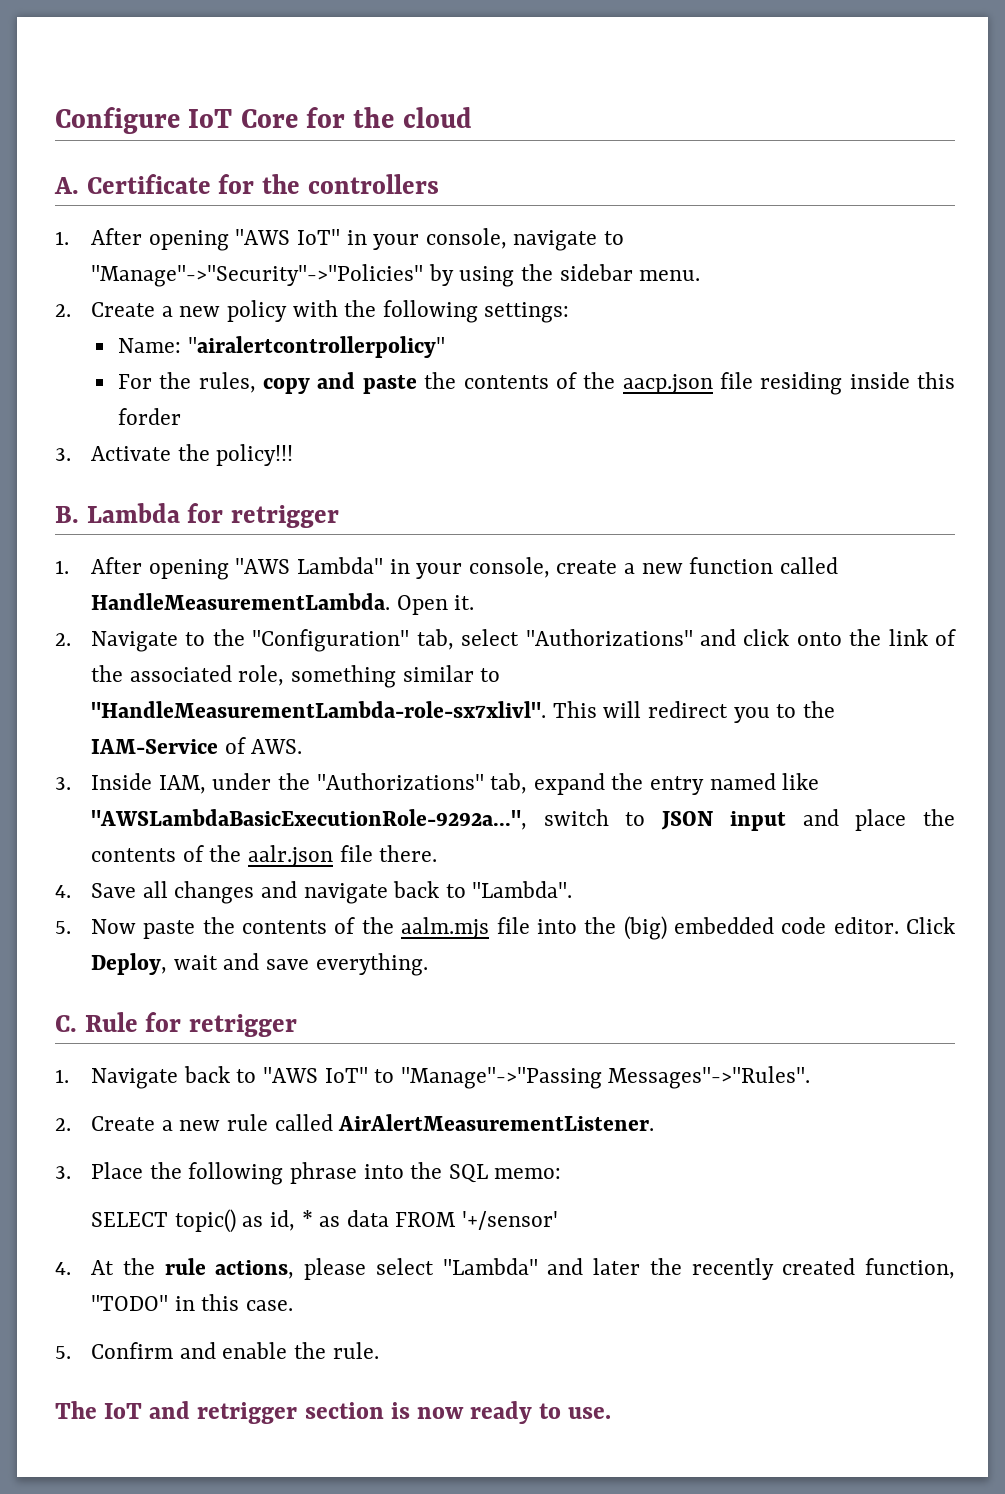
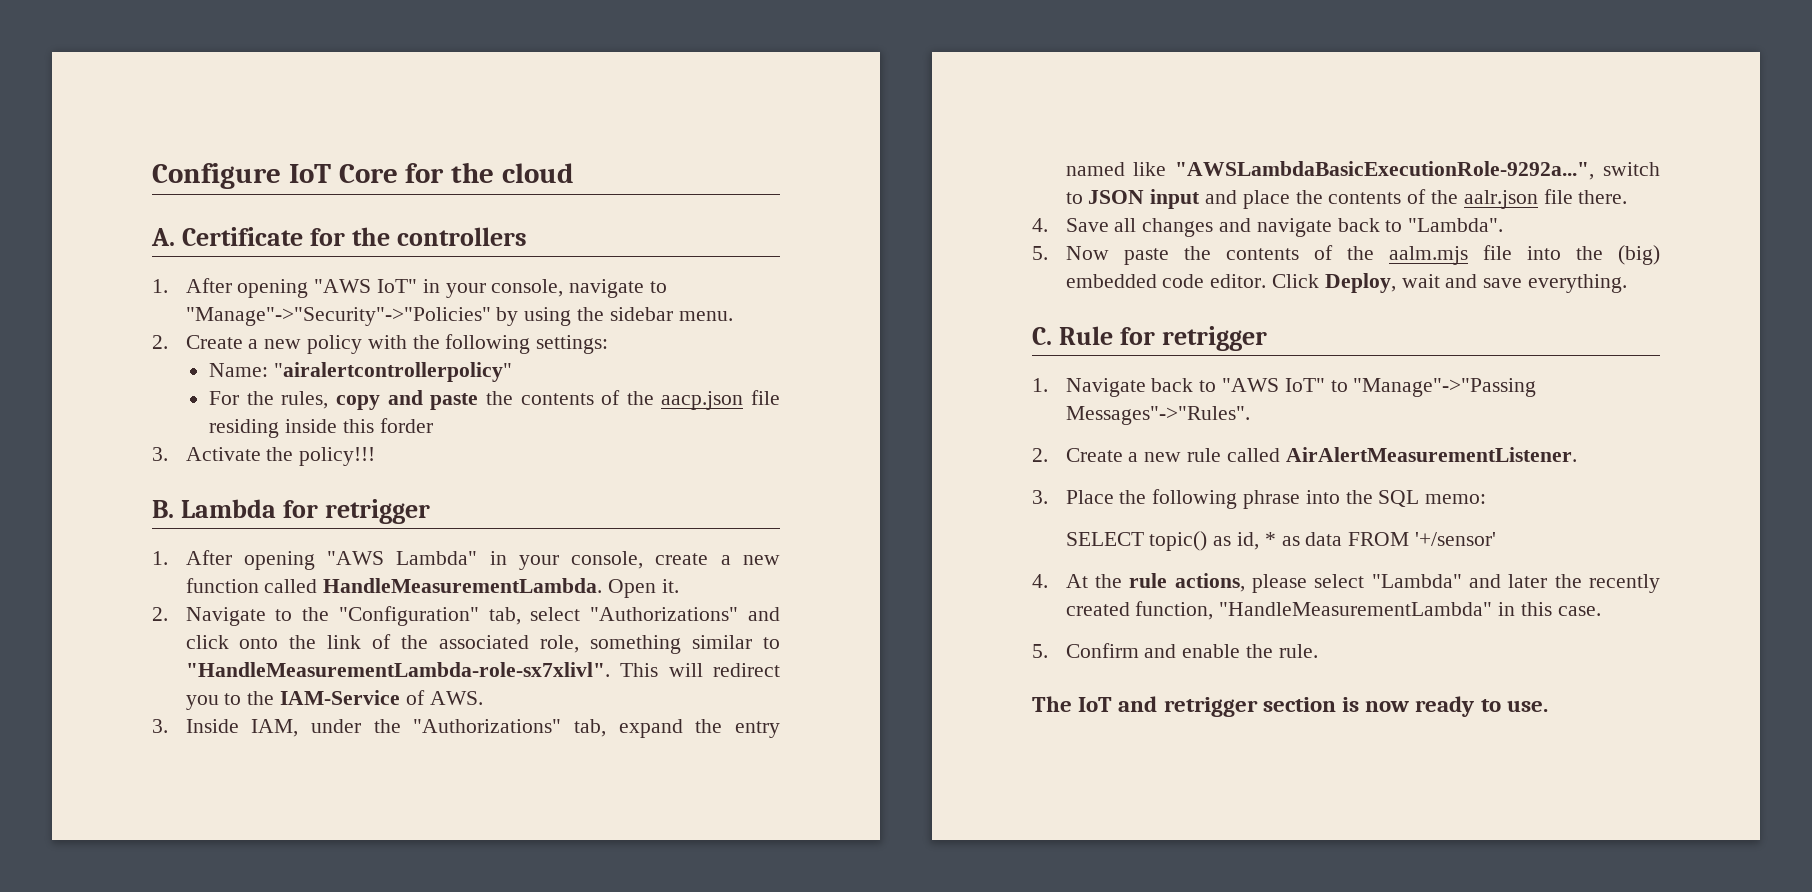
[91,1295,169,1311] "TODO" -> [1219,602,1493,616] "HandleMeasurementLambda"

